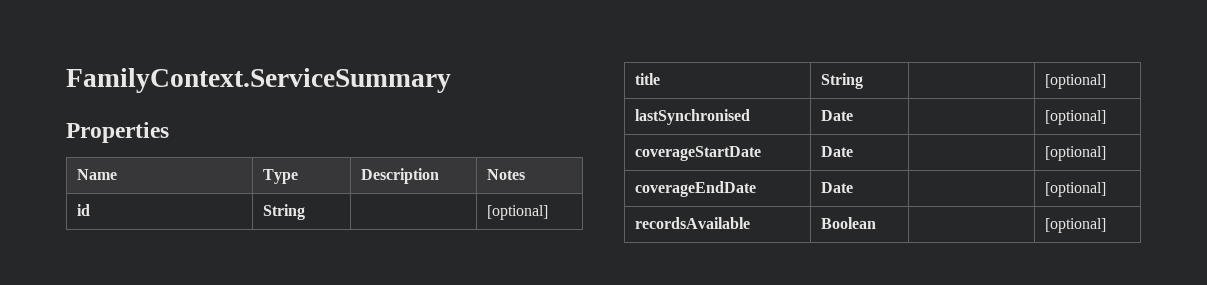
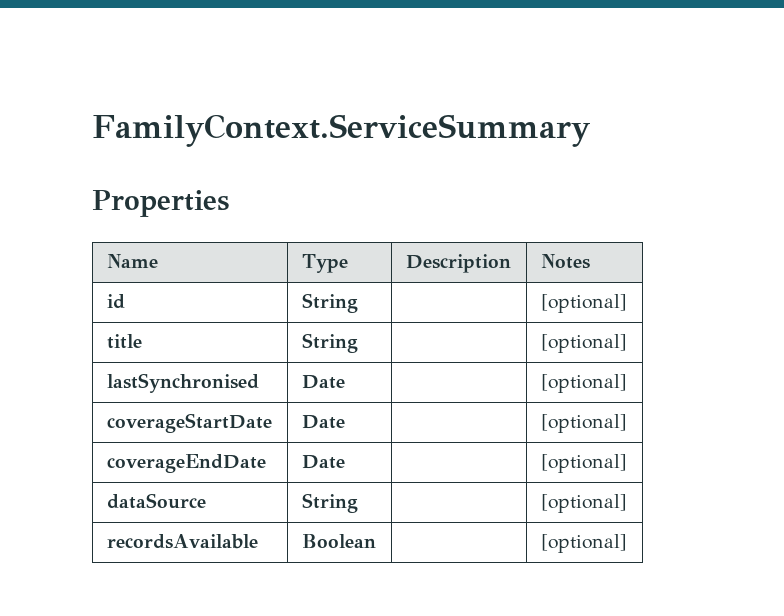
(1106, 189) none -> [106,493,206,509] [301,493,358,513] [540,494,627,513] // dataSource | String | | [optional]

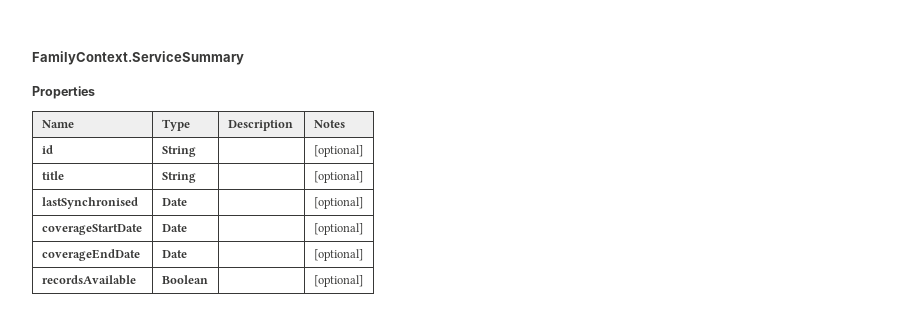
[106,493,206,509] [301,493,358,513] [540,494,627,513] // dataSource | String | | [optional] -> (363, 255) none

